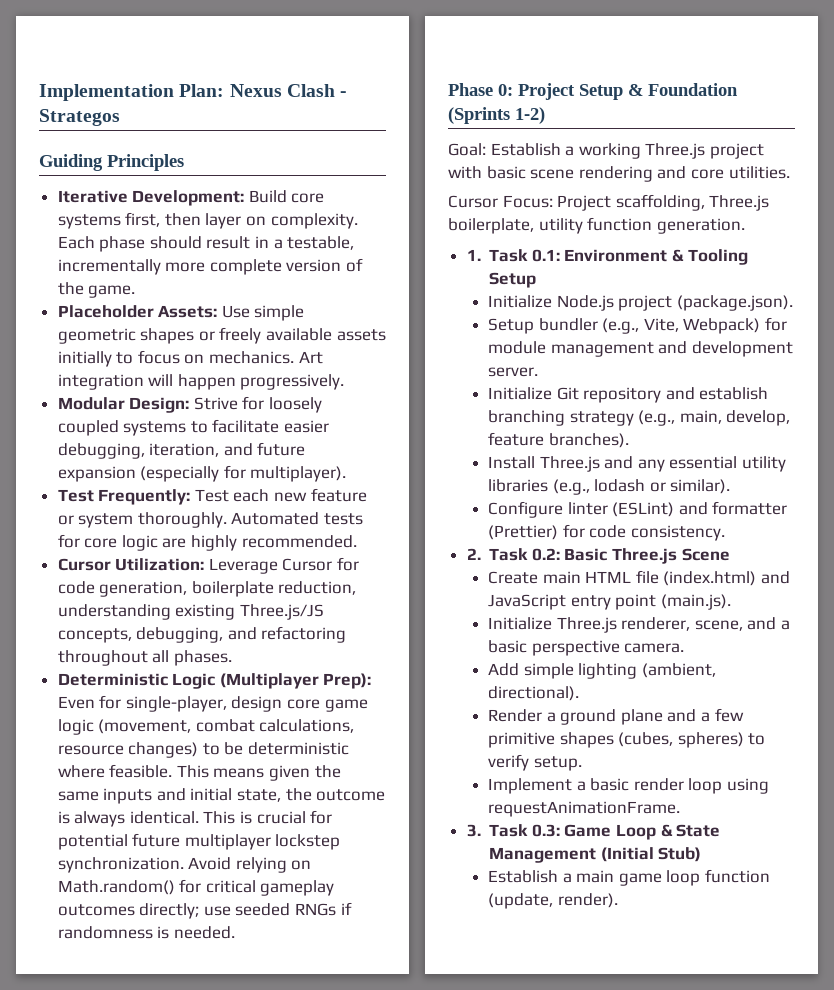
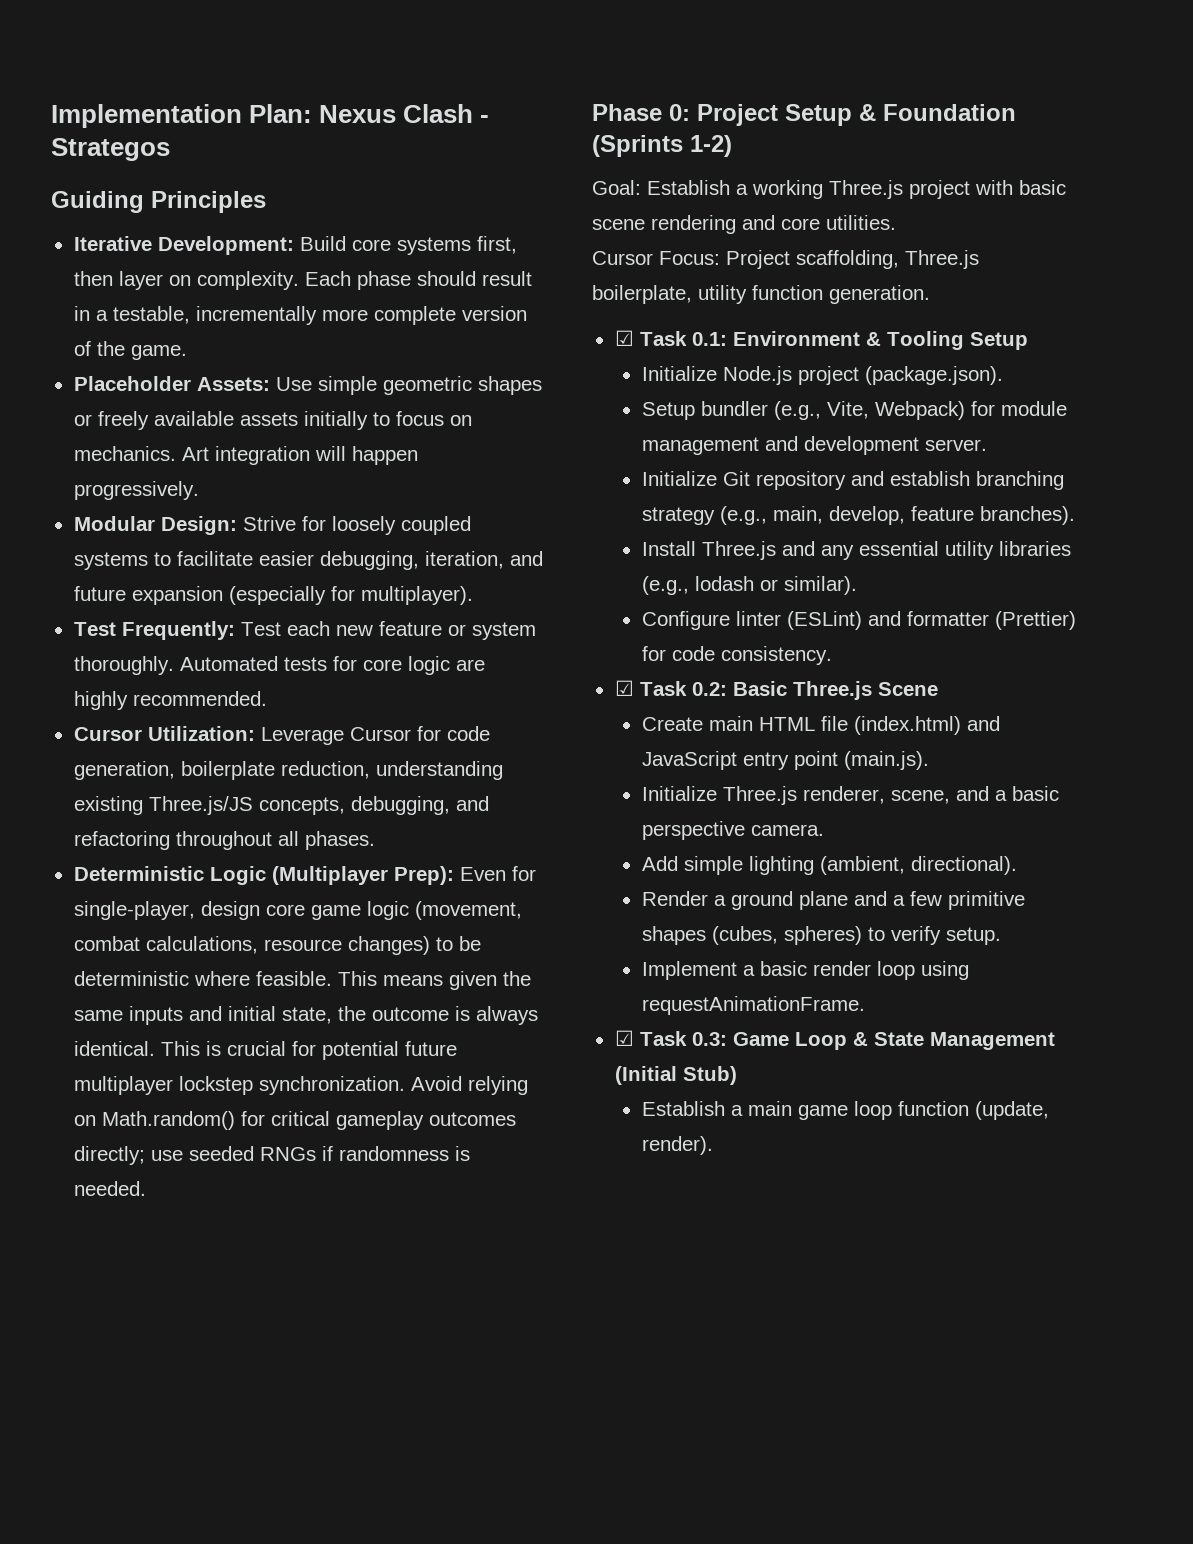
[466,249,481,261] 1. -> [614,330,634,346] ☑
[466,548,481,560] 2. -> [614,680,634,696] ☑
[466,824,481,837] 3. -> [614,1030,634,1046] ☑

